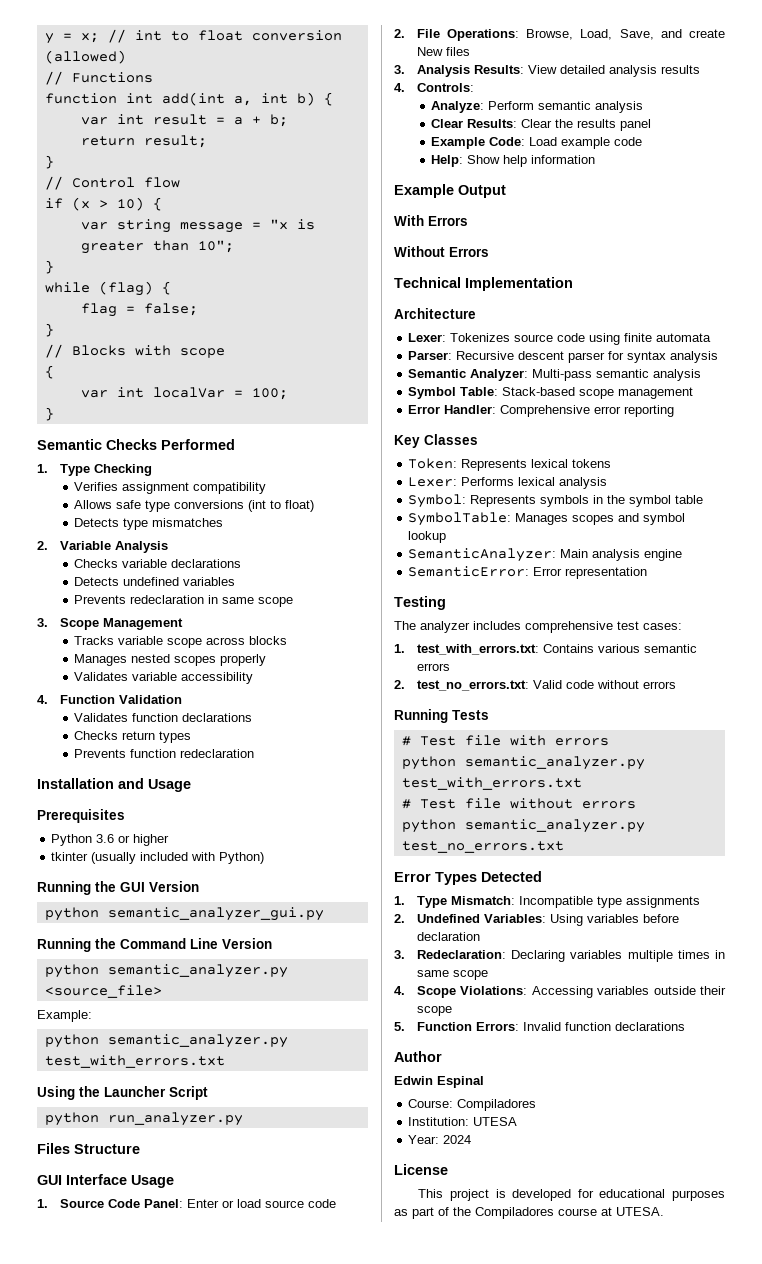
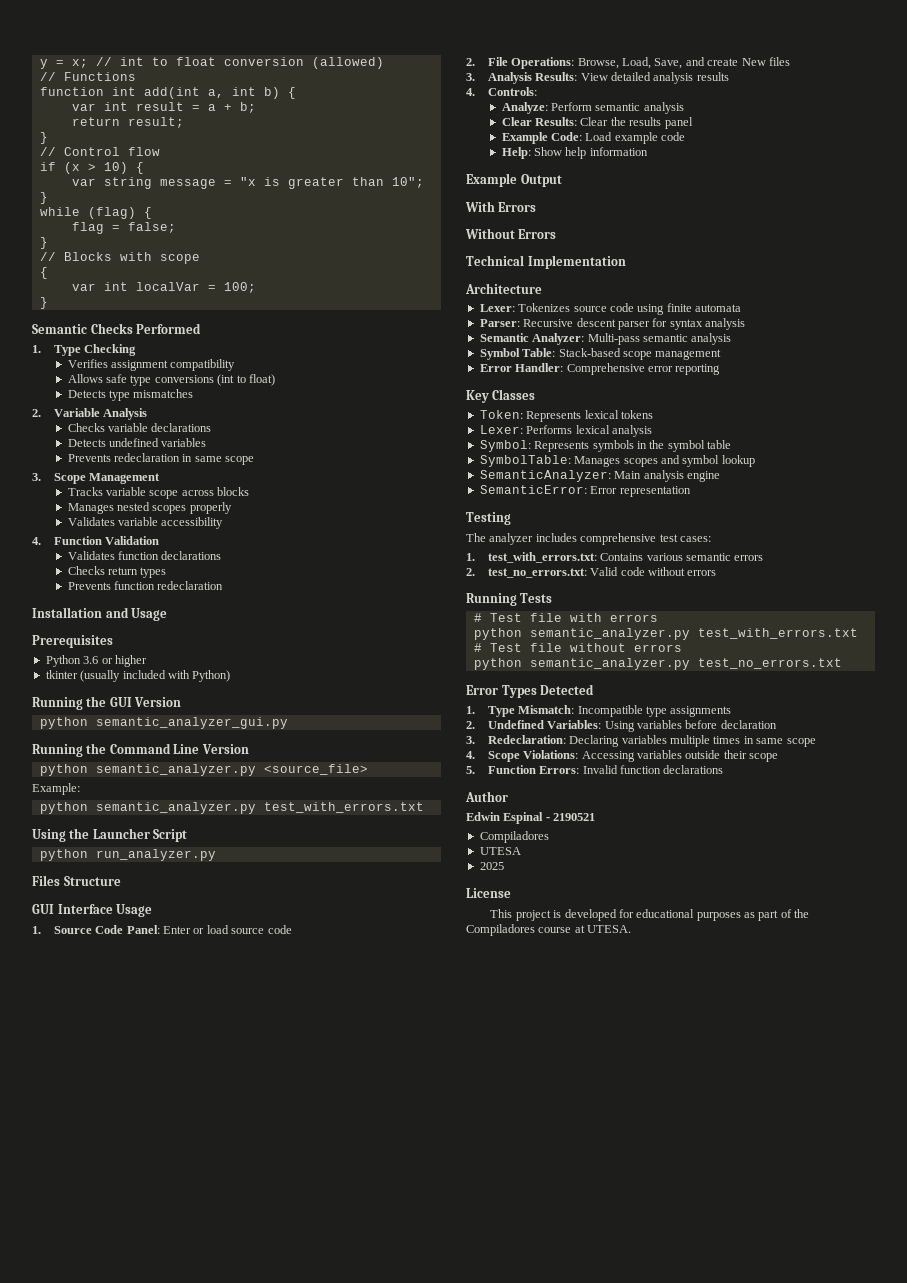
[408,1099,454,1108] // Course: -> [545,813,596,821] - 2190521 //
[408,1117,470,1126] Institution: -> (549, 837) none
[408,1135,472,1144] Year: 2024 -> [479,862,504,870] 2025

